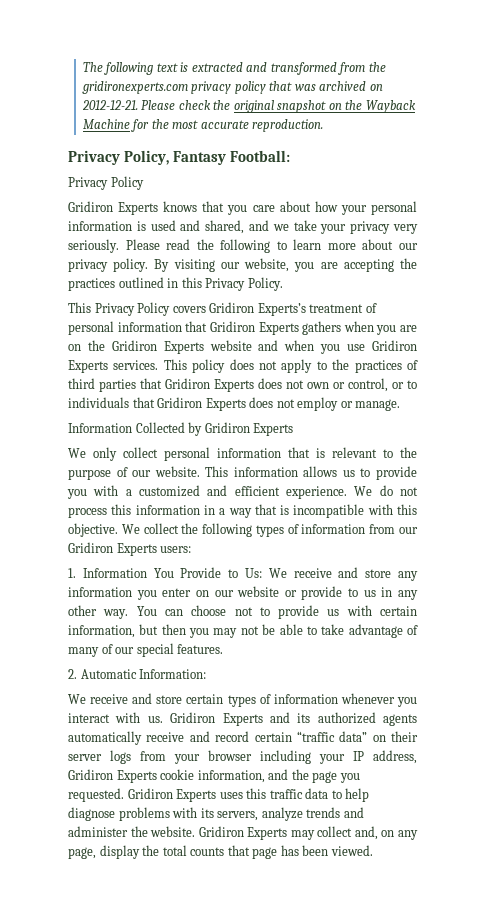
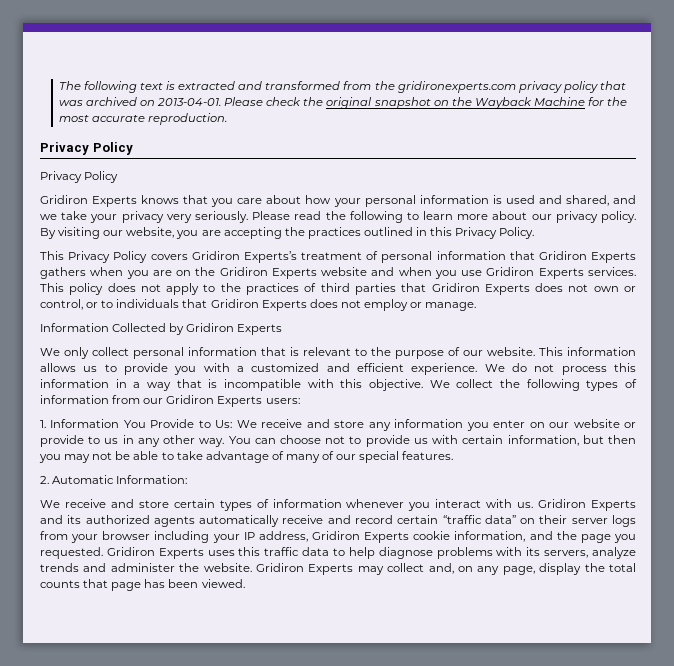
[81,100,138,110] 2012-12-21. -> [157,98,222,106] 2013-04-01.
[124,150,291,165] Policy, Fantasy Football: -> [92,142,133,155] Policy

